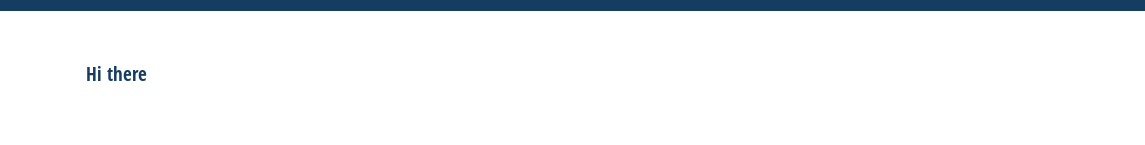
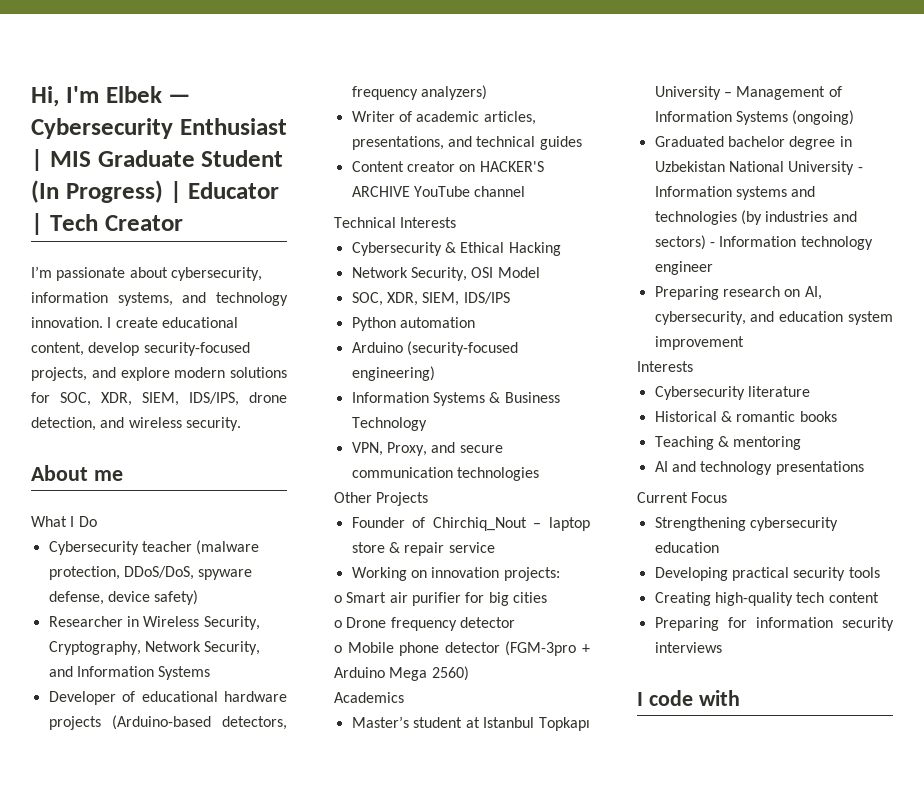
[86,66,147,81] Hi there -> [31,86,192,107] [31,118,287,139] [31,149,284,171] [31,180,280,203] [31,213,183,235] [31,266,262,281] [31,292,289,306] [31,317,238,328] [31,342,250,356] [31,367,287,381] [31,392,287,406] [31,417,241,431] [31,465,123,481] [31,516,97,527] [48,540,260,555] [48,566,253,580] [48,590,199,605] [48,616,260,630] [48,641,261,655] [48,666,211,680] [48,691,287,705] [48,715,287,730] [351,85,487,100] [351,111,536,125] [351,136,582,150] [351,161,544,172] [351,186,526,197] [334,217,457,228] [351,242,561,256] [351,267,540,281] [351,292,510,306] [351,317,475,331] [351,341,518,356] [351,366,435,381] [351,392,560,406] [351,417,427,431] [351,442,503,456] [351,467,539,481] [334,492,429,506] [351,517,590,531] [351,542,495,556] [351,567,560,581] [334,592,547,606] [334,617,515,631] [334,641,590,656] [334,666,469,681] [334,692,404,703] [351,716,590,731] [654,86,842,100] [654,110,855,125] [654,136,852,150] [654,161,863,175] [654,186,816,200] [654,210,857,225] [654,235,873,250] [654,261,713,275] [654,286,822,300] [654,311,893,325] [654,336,744,350] [637,361,693,372] [654,386,810,400] [654,411,837,422] [654,436,802,450] [654,461,864,475] [637,492,728,503] [654,517,838,531] [654,542,719,553] [654,567,880,581] [654,592,879,606] [654,617,894,631] [654,642,722,653] [637,690,740,706] Hi, I'm Elbek — Cybersecurity Enthusiast | MIS Graduate Student (In Progress) | Educator | Tech Creator // I’m passionate about cybersecurity, information systems, and technology innovation. I create educational content, develop security-focused projects, and explore modern solutions for SOC, XDR, SIEM, IDS/IPS, drone detection, and wireless security. // About me // What I Do // Cybersecurity teacher (malware protection, DDoS/DoS, spyware defense, device safety) // Researcher in Wireless Security, Cryptography, Network Security, and Information Systems // Developer of educational hardware projects (Arduino-based detectors, frequency analyzers) // Writer of academic articles, presentations, and technical guides // Content creator on HACKER'S ARCHIVE YouTube channel // Technical Interests // Cybersecurity & Ethical Hacking // Network Security, OSI Model // SOC, XDR, SIEM, IDS/IPS // Python automation // Arduino (security-focused engineering) // Information Systems & Business Technology // VPN, Proxy, and secure communication technologies // Other Projects // Founder of Chirchiq_Nout – laptop store & repair service // Working on innovation projects: // o Smart air purifier for big cities // o Drone frequency detector // o Mobile phone detector (FGM-3pro + Arduino Mega 2560) // Academics // Master’s student at Istanbul Topkapı University – Management of Information Systems (ongoing) // Graduated bachelor degree in Uzbekistan National University - Information systems and technologies (by industries and sectors) - Information technology engineer // Preparing research on AI, cybersecurity, and education system improvement // Interests // Cybersecurity literature // Historical & romantic books // Teaching & mentoring // AI and technology presentations // Current Focus // Strengthening cybersecurity education // Developing practical security tools // Creating high-quality tech content // Preparing for information security interviews // I code with

